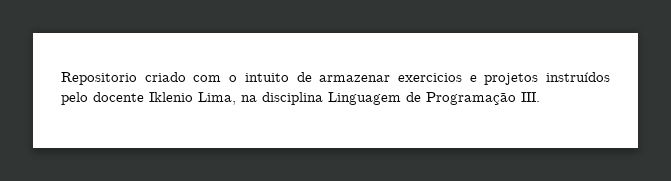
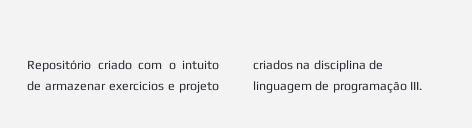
[61,72,137,85] Repositorio -> [27,60,91,72] Repositório
[484,72,610,85] [61,92,516,105] projetos instruídos pelo docente Iklenio Lima, na disciplina Linguagem de Programação -> [179,81,219,93] [253,60,384,72] [253,81,407,93] projeto criados na disciplina de linguagem de programação

